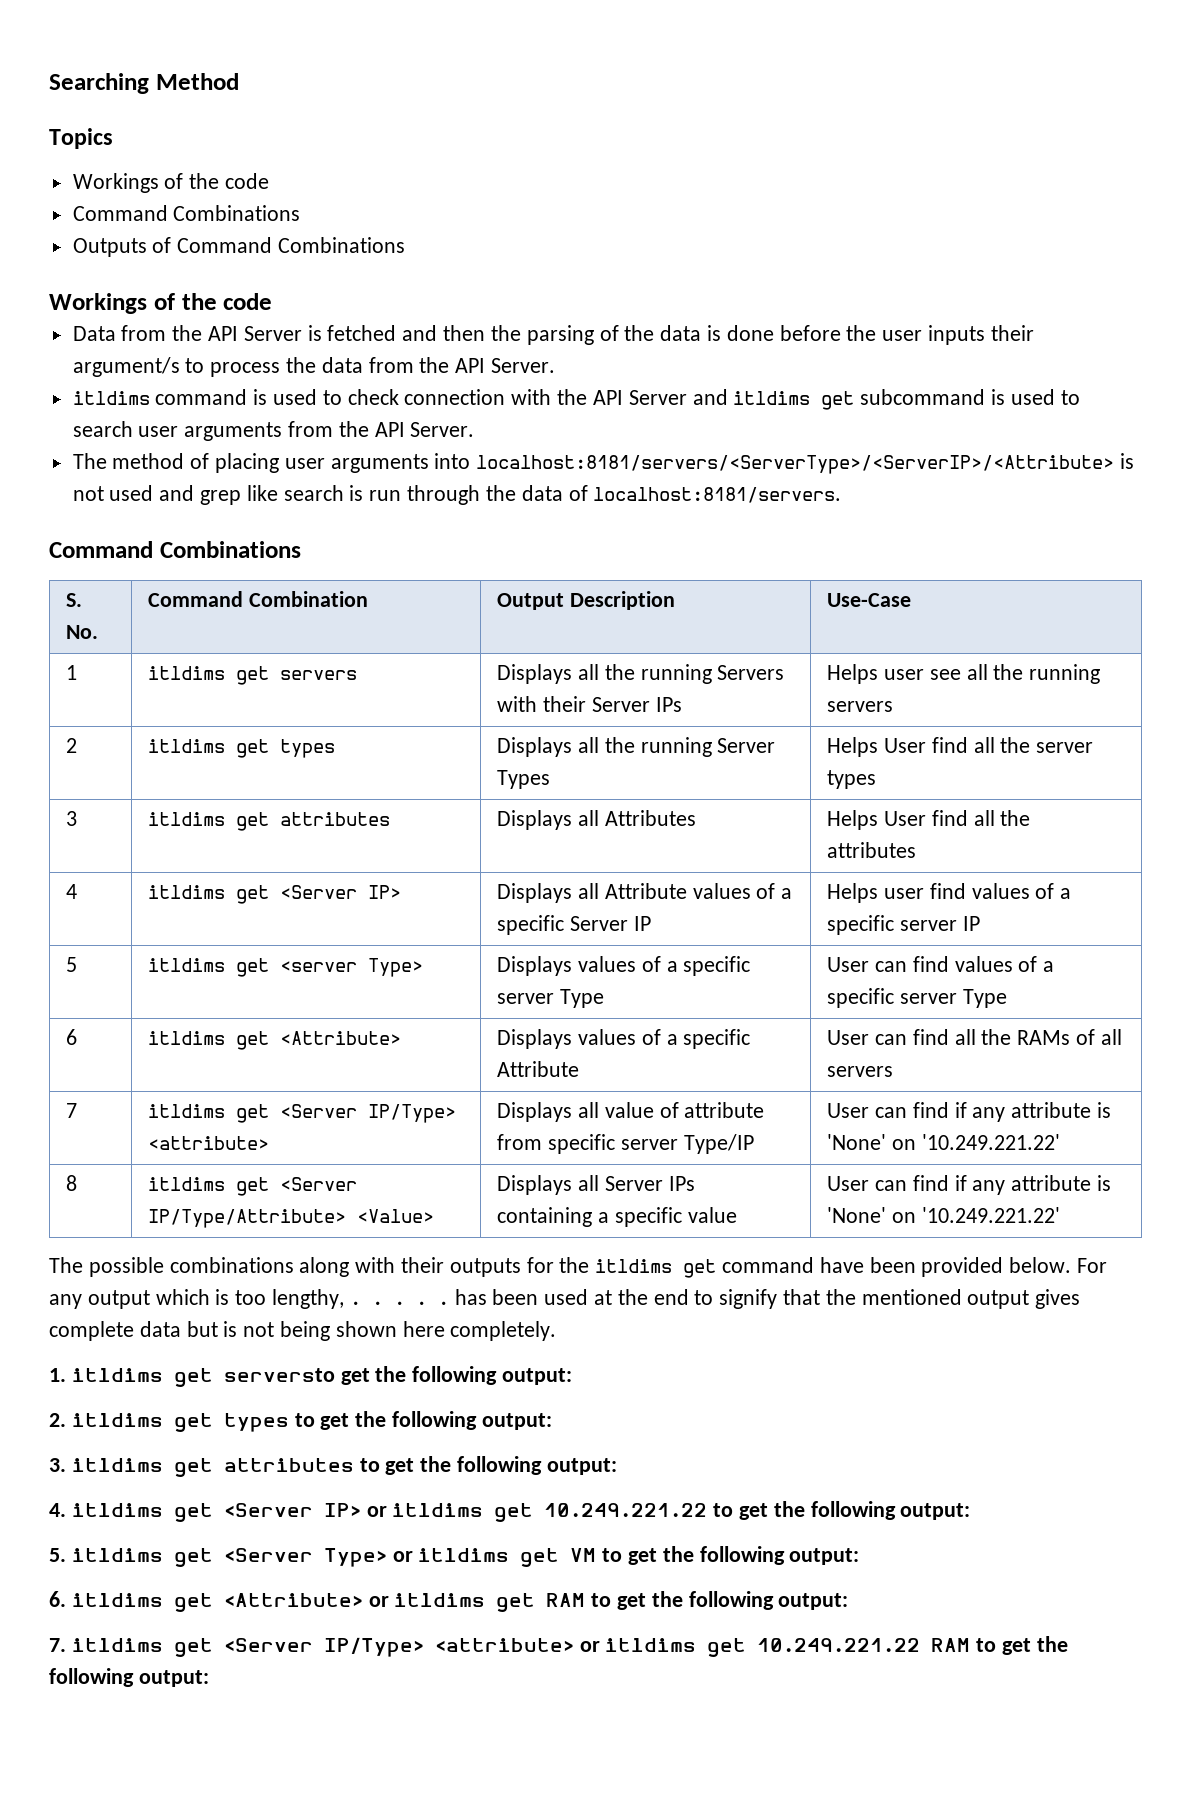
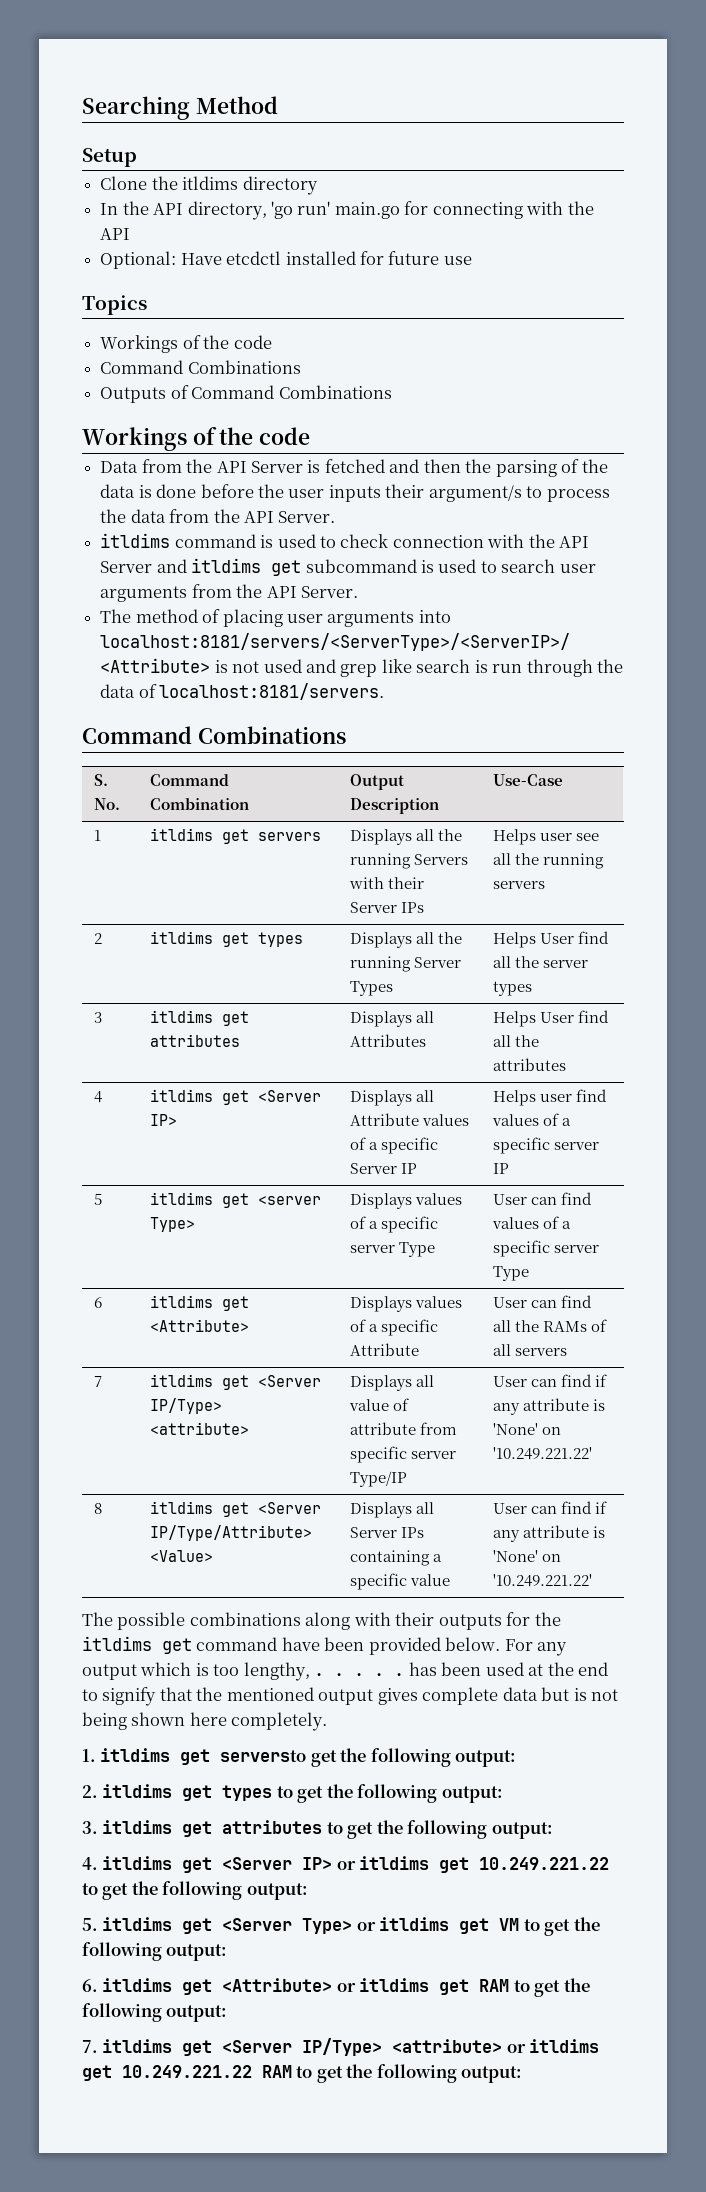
(239, 81) none -> [82,148,137,167] [100,176,318,195] [100,201,594,220] [100,228,131,240] [100,251,472,269] // Setup // Clone the itldims directory // In the API directory, 'go run' main.go for connecting with the API // Optional: Have etcdctl installed for future use

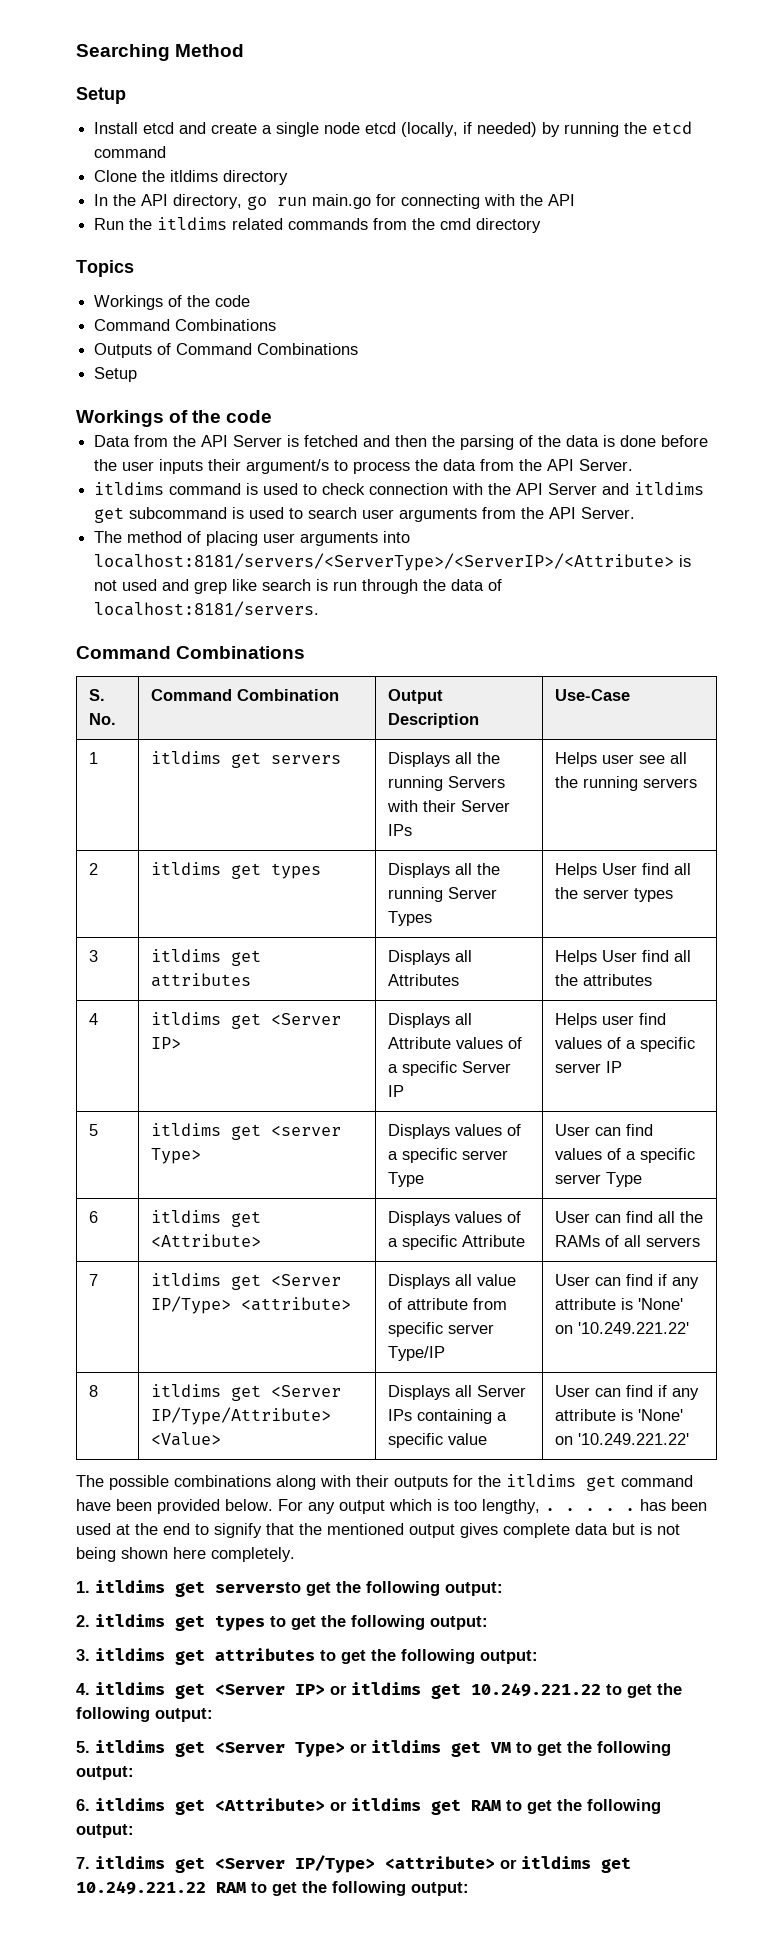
(137, 157) none -> [94,121,693,137] [94,146,167,158] // Install etcd and create a single node etcd (locally, if needed) by running the etcd command
[270,201,331,219] 'go run' -> [247,196,308,210] go run
[100,251,472,269] Optional: Have etcdctl installed for future use -> [94,217,542,233] Run the itldims related commands from the cmd directory
(392, 392) none -> [94,367,138,382] // Setup

